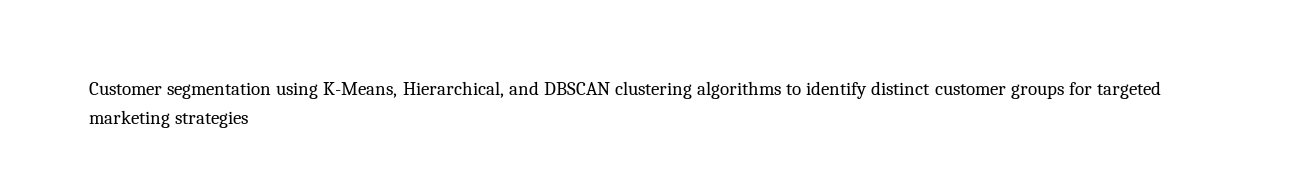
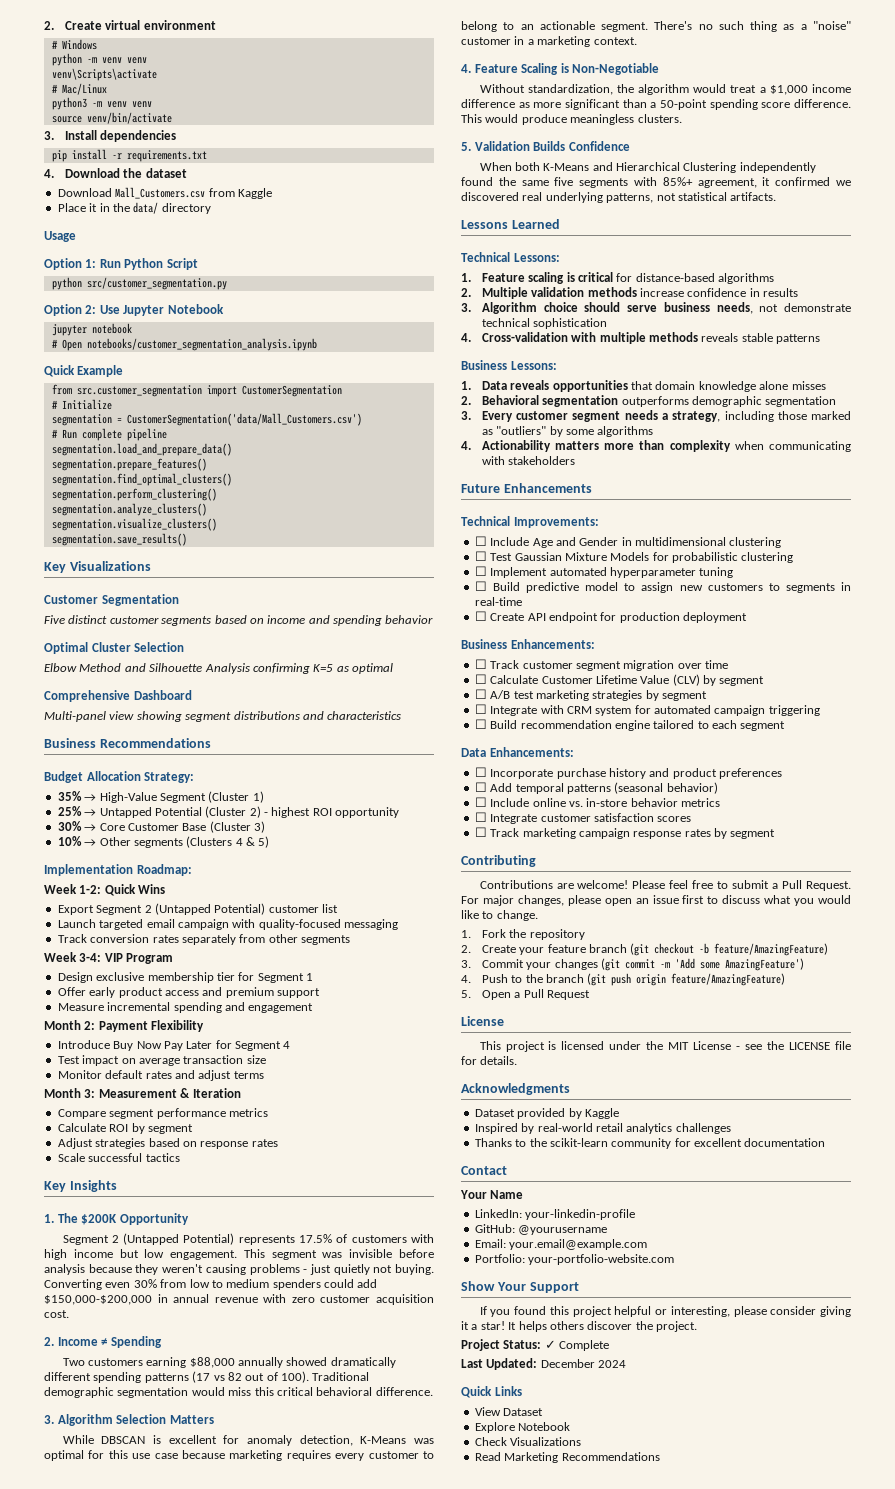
[89,81,1161,99] [89,110,249,128] Customer segmentation using K-Means, Hierarchical, and DBSCAN clustering algorithms to identify distinct customer groups for targeted marketing strategies -> [44,20,216,30] [51,39,97,50] [51,53,147,66] [51,68,157,81] [51,83,107,95] [51,97,152,110] [51,112,172,124] [44,130,177,142] [51,149,207,162] [44,168,187,178] [57,187,272,199] [57,202,211,214] [44,231,76,242] [44,258,198,270] [51,277,227,290] [44,304,224,316] [51,323,132,336] [51,338,317,351] [44,365,124,377] [51,384,342,397] [51,399,112,410] [51,413,362,426] [51,428,167,441] [51,443,232,456] [51,458,207,471] [51,473,232,486] [51,488,217,501] [51,503,207,516] [51,518,217,531] [51,533,187,546] [44,561,151,573] [44,594,179,606] [44,615,434,626] [44,642,185,654] [44,663,393,674] [44,690,192,702] [44,711,402,722] [44,738,211,748] [44,771,195,783] [57,791,264,803] [57,806,400,818] [57,821,265,833] [57,836,270,848] [44,864,192,876] [44,884,166,896] [57,903,338,915] [57,919,398,930] [57,934,350,945] [44,952,174,964] [57,972,313,983] [57,987,320,998] [57,1002,314,1013] [44,1020,205,1032] [57,1040,291,1051] [57,1055,266,1066] [57,1070,264,1081] [44,1088,241,1098] [57,1108,268,1119] [57,1123,193,1134] [57,1138,278,1149] [57,1153,180,1162] [44,1180,117,1192] [44,1213,189,1225] [62,1233,435,1245] [44,1249,434,1260] [44,1264,434,1275] [44,1279,378,1290] [44,1294,434,1305] [44,1310,69,1318] [44,1336,162,1348] [62,1357,396,1368] [44,1371,370,1383] [44,1387,433,1398] [44,1414,214,1426] [62,1435,435,1446] [44,1450,434,1461] [461,21,851,32] [461,36,637,47] [461,63,660,75] [479,84,852,95] [461,99,851,110] [461,114,682,125] [461,141,630,151] [479,162,816,173] [461,177,851,188] [461,192,777,203] [461,219,560,229] [461,252,560,262] [461,272,775,284] [461,287,799,299] [461,302,851,314] [481,318,608,329] [461,332,821,344] [461,360,557,370] [461,380,826,392] [461,395,837,407] [461,410,851,422] [481,426,654,437] [461,440,851,452] [481,456,576,465] [461,483,592,493] [461,516,599,528] [474,536,782,548] [474,551,794,563] [474,566,734,578] [474,581,851,593] [474,597,522,606] [474,611,747,623] [461,639,595,649] [474,659,728,671] [474,674,765,686] [474,689,707,701] [474,704,820,716] [474,719,786,731] [461,747,574,757] [474,767,782,779] [474,782,718,794] [474,797,720,807] [474,812,692,824] [474,827,776,839] [461,855,536,867] [479,880,851,891] [461,895,851,906] [461,910,538,921] [461,929,585,940] [461,943,829,956] [461,958,805,971] [461,973,786,986] [461,989,591,1000] [461,1016,504,1026] [479,1041,852,1052] [461,1056,518,1065] [461,1083,570,1095] [474,1108,619,1119] [474,1123,731,1134] [474,1138,826,1149] [461,1166,507,1175] [460,1190,524,1199] [474,1209,636,1220] [474,1224,608,1235] [474,1239,648,1250] [474,1254,675,1265] [461,1281,579,1293] [479,1306,851,1317] [461,1321,697,1332] [461,1339,610,1351] [461,1358,627,1370] [461,1386,522,1398] [474,1407,544,1416] [474,1422,571,1433] [474,1437,582,1446] [474,1452,660,1463] 2. Create virtual environment // # Windows // python -m venv venv // venv\Scripts\activate // # Mac/Linux // python3 -m venv venv // source venv/bin/activate // 3. Install dependencies // pip install -r requirements.txt // 4. Download the dataset // Download Mall_Customers.csv from Kaggle // Place it in the data/ directory // Usage // Option 1: Run Python Script // python src/customer_segmentation.py // Option 2: Use Jupyter Notebook // jupyter notebook // # Open notebooks/customer_segmentation_analysis.ipynb // Quick Example // from src.customer_segmentation import CustomerSegmentation // # Initialize // segmentation = CustomerSegmentation('data/Mall_Customers.csv') // # Run complete pipeline // segmentation.load_and_prepare_data() // segmentation.prepare_features() // segmentation.find_optimal_clusters() // segmentation.perform_clustering() // segmentation.analyze_clusters() // segmentation.visualize_clusters() // segmentation.save_results() // Key Visualizations // Customer Segmentation // Five distinct customer segments based on income and spending behavior // Optimal Cluster Selection // Elbow Method and Silhouette Analysis confirming K=5 as optimal // Comprehensive Dashboard // Multi-panel view showing segment distributions and characteristics // Business Recommendations // Budget Allocation Strategy: // 35% → High-Value Segment (Cluster 1) // 25% → Untapped Potential (Cluster 2) - highest ROI opportunity // 30% → Core Customer Base (Cluster 3) // 10% → Other segments (Clusters 4 & 5) // Implementation Roadmap: // Week 1-2: Quick Wins // Export Segment 2 (Untapped Potential) customer list // Launch targeted email campaign with quality-focused messaging // Track conversion rates separately from other segments // Week 3-4: VIP Program // Design exclusive membership tier for Segment 1 // Offer early product access and premium support // Measure incremental spending and engagement // Month 2: Payment Flexibility // Introduce Buy Now Pay Later for Segment 4 // Test impact on average transaction size // Monitor default rates and adjust terms // Month 3: Measurement & Iteration // Compare segment performance metrics // Calculate ROI by segment // Adjust strategies based on response rates // Scale successful tactics // Key Insights // 1. The $200K Opportunity // Segment 2 (Untapped Potential) represents 17.5% of customers with high income but low engagement. This segment was invisible before analysis because they weren't causing problems - just quietly not buying. Converting even 30% from low to medium spenders could add $150,000-$200,000 in annual revenue with zero customer acquisition cost. // 2. Income ≠ Spending // Two customers earning $88,000 annually showed dramatically different spending patterns (17 vs 82 out of 100). Traditional demographic segmentation would miss this critical behavioral difference. // 3. Algorithm Selection Matters // While DBSCAN is excellent for anomaly detection, K-Means was optimal for this use case because marketing requires every customer to belong to an actionable segment. There's no such thing as a "noise" customer in a marketing context. // 4. Feature Scaling is Non-Negotiable // Without standardization, the algorithm would treat a $1,000 income difference as more significant than a 50-point spending score difference. This would produce meaningless clusters. // 5. Validation Builds Confidence // When both K-Means and Hierarchical Clustering independently found the same five segments with 85%+ agreement, it confirmed we discovered real underlying patterns, not statistical artifacts. // Lessons Learned // Technical Lessons: // 1. Feature scaling is critical for distance-based algorithms // 2. Multiple validation methods increase confidence in results // 3. Algorithm choice should serve business needs, not demonstrate technical sophistication // 4. Cross-validation with multiple methods reveals stable patterns // Business Lessons: // 1. Data reveals opportunities that domain knowledge alone misses // 2. Behavioral segmentation outperforms demographic segmentation // 3. Every customer segment needs a strategy, including those marked as "outliers" by some algorithms // 4. Actionability matters more than complexity when communicating with stakeholders // Future Enhancements // Technical Improvements: // ☐ Include Age and Gender in multidimensional clustering // ☐ Test Gaussian Mixture Models for probabilistic clustering // ☐ Implement automated hyperparameter tuning // ☐ Build predictive model to assign new customers to segments in real-time // ☐ Create API endpoint for production deployment // Business Enhancements: // ☐ Track customer segment migration over time // ☐ Calculate Customer Lifetime Value (CLV) by segment // ☐ A/B test marketing strategies by segment // ☐ Integrate with CRM system for automated campaign triggering // ☐ Build recommendation engine tailored to each segment // Data Enhancements: // ☐ Incorporate purchase history and product preferences // ☐ Add temporal patterns (seasonal behavior) // ☐ Include online vs. in-store behavior metrics // ☐ Integrate customer satisfaction scores // ☐ Track marketing campaign response rates by segment // Contributing // Contributions are welcome! Please feel free to submit a Pull Request. For major changes, please open an issue first to discuss what you would like to change. // 1. Fork the repository // 2. Create your feature branch (git checkout -b feature/AmazingFeature) // 3. Commit your changes (git commit -m 'Add some AmazingFeature') // 4. Push to the branch (git push origin feature/AmazingFeature) // 5. Open a Pull Request // License // This project is licensed under the MIT License - see the LICENSE file for details. // Acknowledgments // Dataset provided by Kaggle // Inspired by real-world retail analytics challenges // Thanks to the scikit-learn community for excellent documentation // Contact // Your Name // LinkedIn: your-linkedin-profile // GitHub: @yourusername // Email: your.email@example.com // Portfolio: your-portfolio-website.com // Show Your Support // If you found this project helpful or interesting, please consider giving it a star! It helps others discover the project. // Project Status: ✓ Complete // Last Updated: December 2024 // Quick Links // View Dataset // Explore Notebook // Check Visualizations // Read Marketing Recommendations

